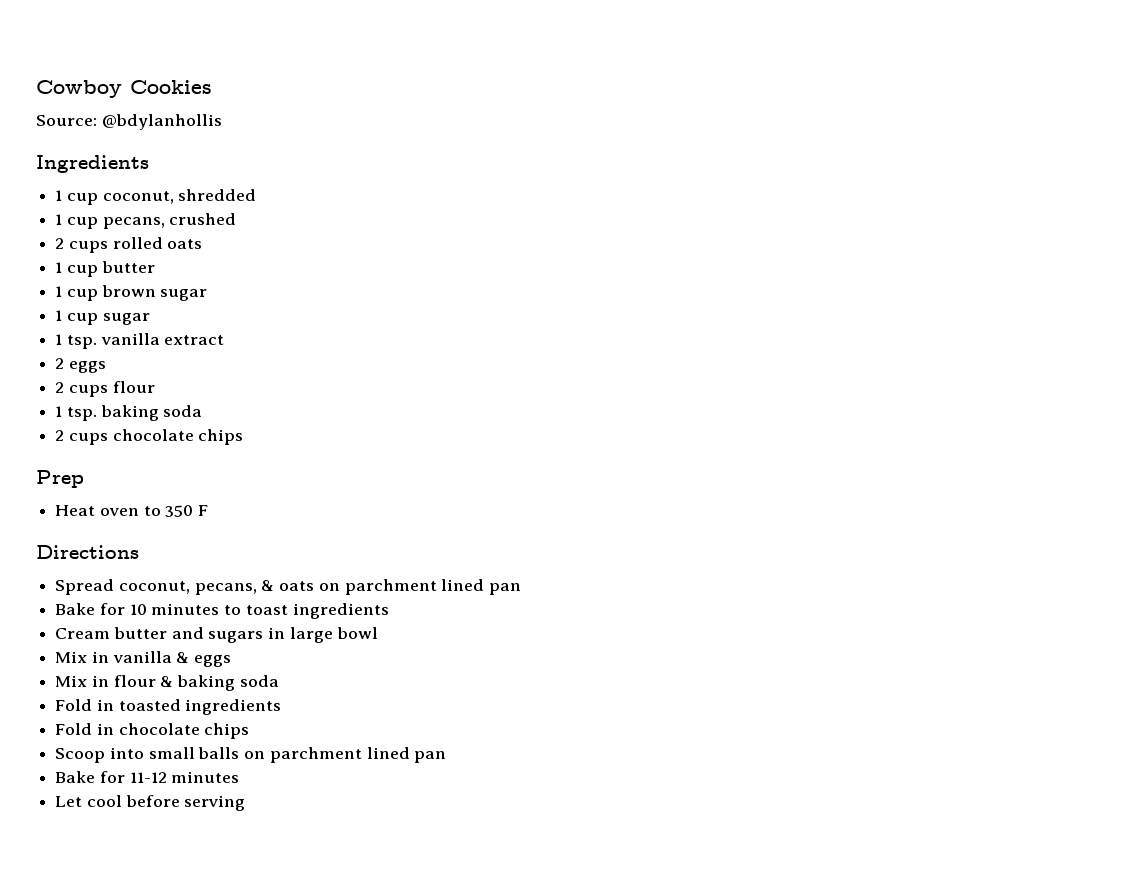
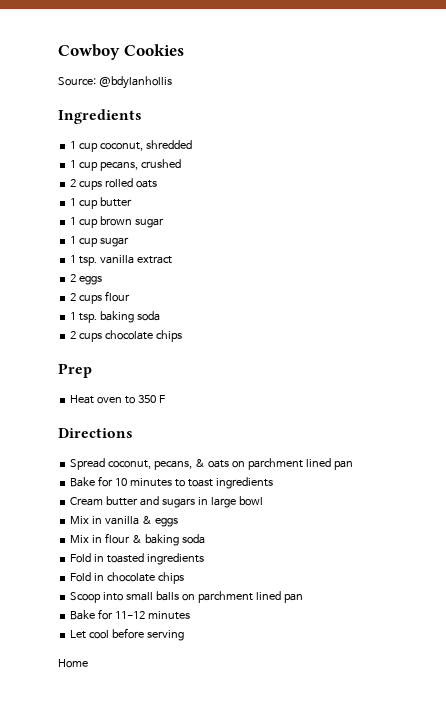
(246, 803) none -> [58,659,88,668] // Home

